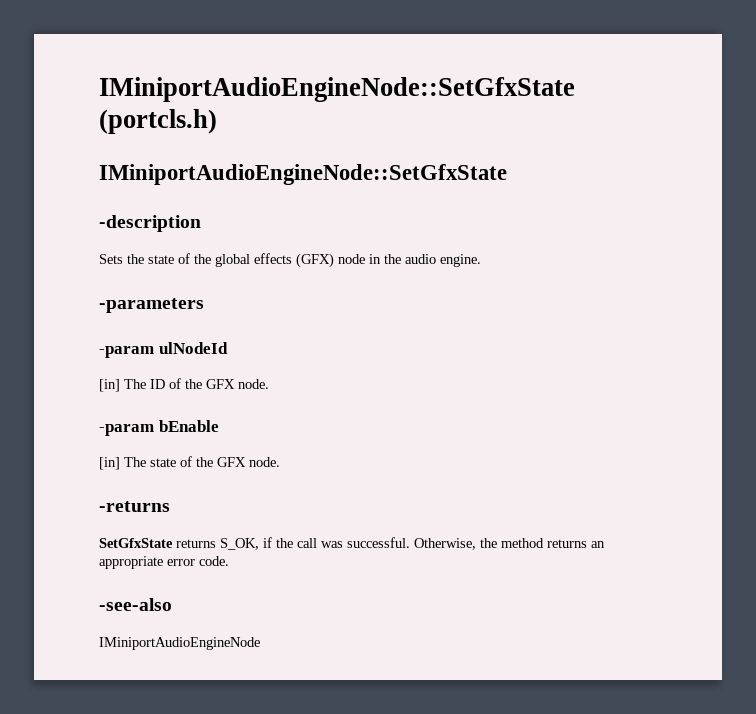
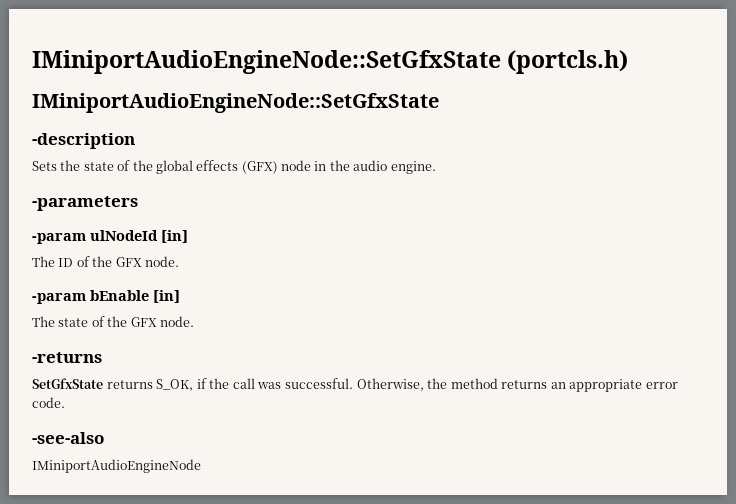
[99,379,120,392] // [in] -> [161,230,188,243] [in] //
[99,457,120,470] // [in] -> [153,290,180,303] [in] //

